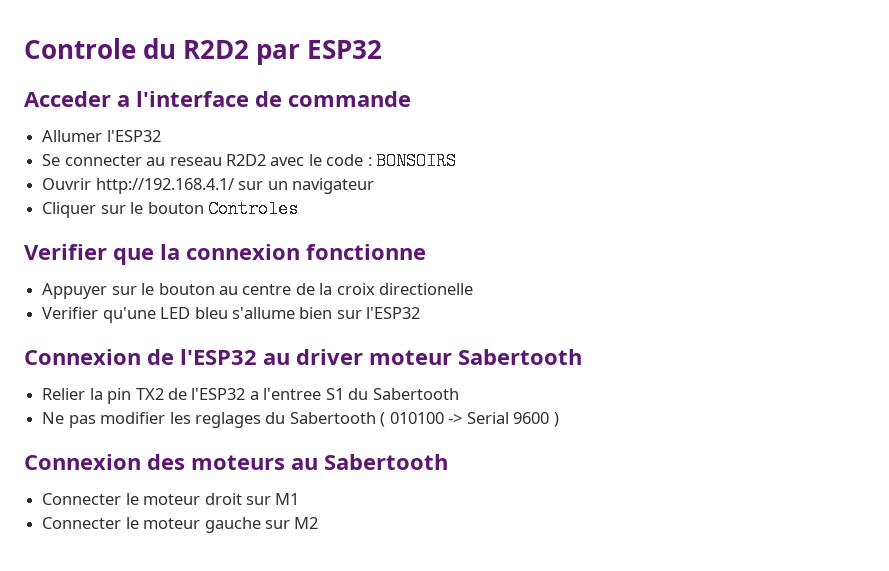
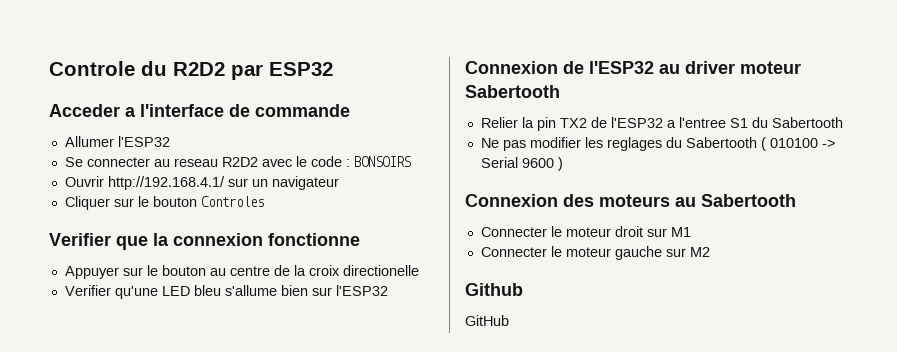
(319, 523) none -> [465,283,523,296] [465,315,509,326] // Github // GitHub

